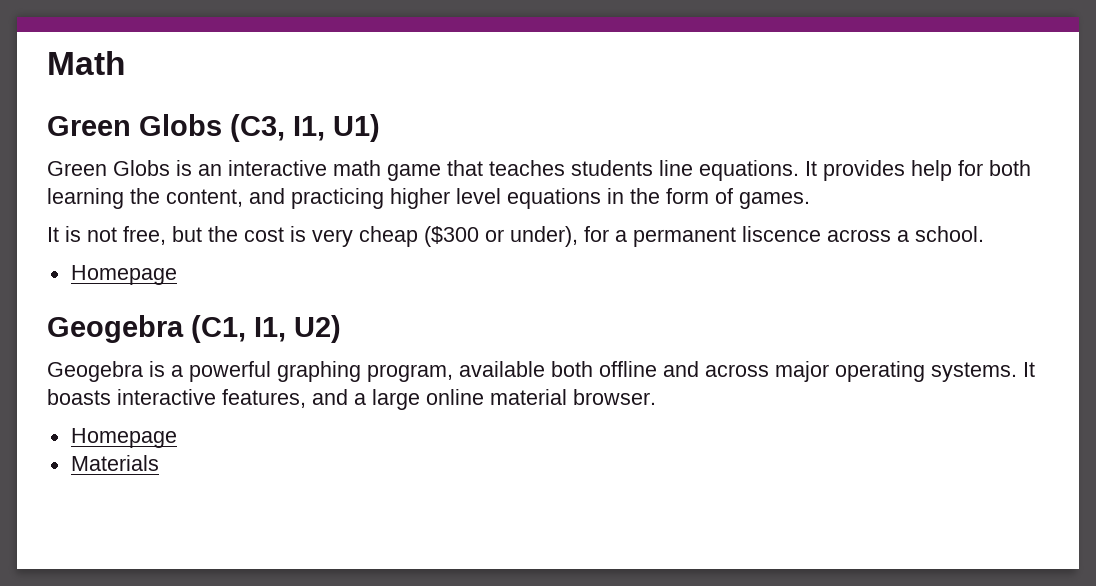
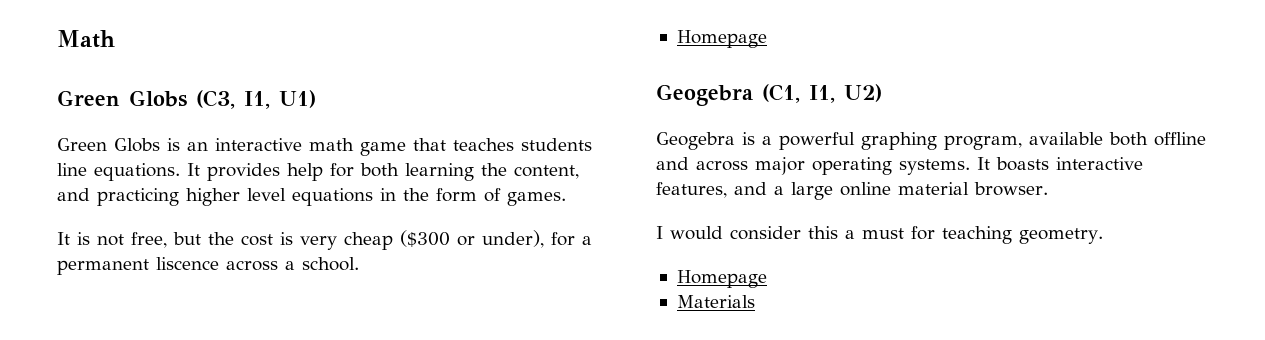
(656, 397) none -> [656,226,1103,244] // I would consider this a must for teaching geometry.

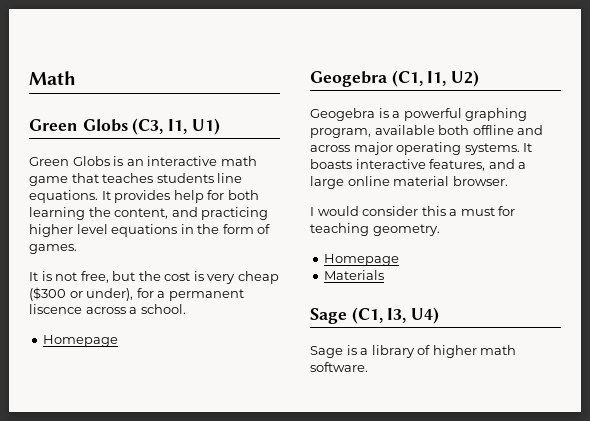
(755, 301) none -> [310,307,440,324] [310,345,517,358] [310,362,368,372] // Sage (C1, I3, U4) // Sage is a library of higher math software.

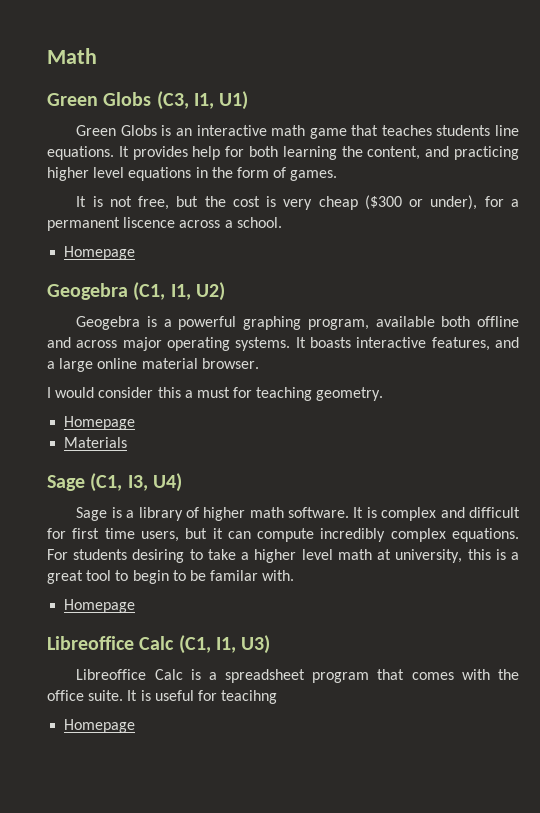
(368, 367) none -> [353,507,520,521] [47,528,519,542] [47,549,519,563] [47,570,295,584] [64,599,136,613] [47,635,271,654] [76,669,519,683] [47,690,278,704] [64,719,136,733] It is complex and difficult for first time users, but it can compute incredibly complex equations. For students desiring to take a higher level math at university, this is a great tool to begin to be familar with. // Homepage // Libreoffice Calc (C1, I1, U3) // Libreoffice Calc is a spreadsheet program that comes with the office suite. It is useful for teacihng // Homepage

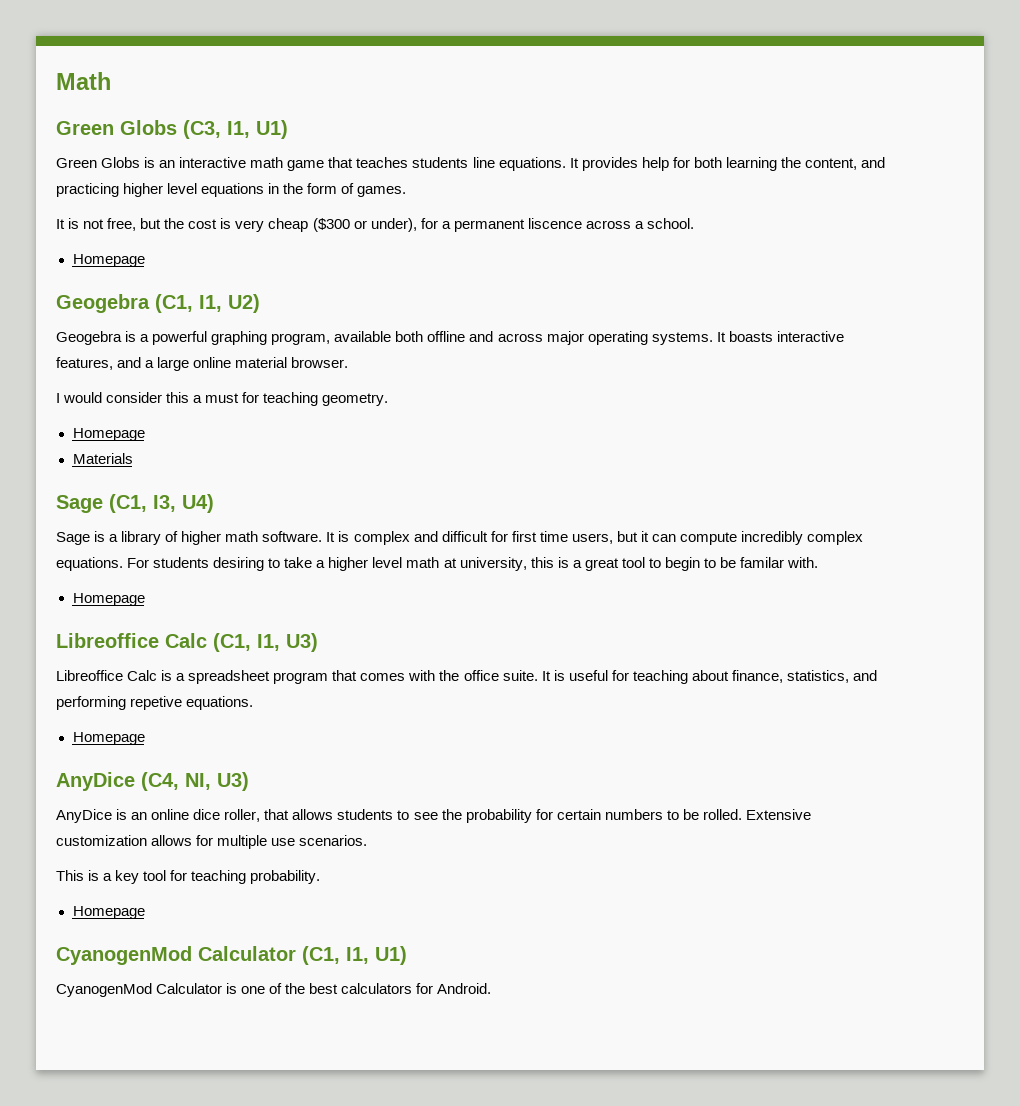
[221,690,278,704] [64,719,136,733] teacihng // Homepage -> [632,670,877,684] [56,696,254,710] [72,732,145,745] [56,772,249,791] [56,809,811,823] [56,835,368,849] [56,870,321,884] [72,906,145,919] [56,946,407,965] [56,983,492,997] teaching about finance, statistics, and performing repetive equations. // Homepage // AnyDice (C4, NI, U3) // AnyDice is an online dice roller, that allows students to see the probability for certain numbers to be rolled. Extensive customization allows for multiple use scenarios. // This is a key tool for teaching probability. // Homepage // CyanogenMod Calculator (C1, I1, U1) // CyanogenMod Calculator is one of the best calculators for Android.

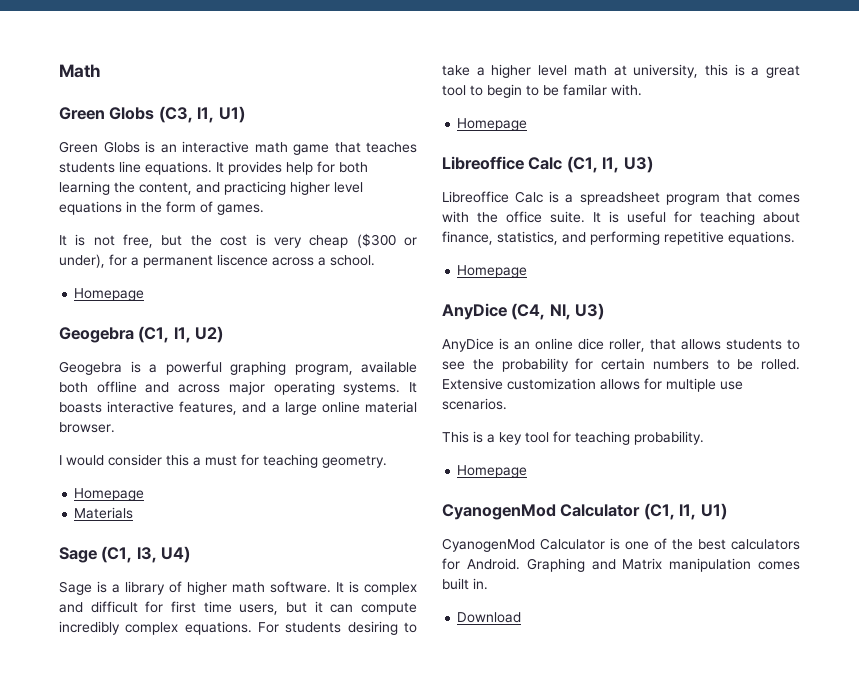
[130,696,183,710] repetive -> [664,231,724,245] repetitive
(492, 988) none -> [526,558,800,572] [442,578,488,590] [457,612,522,623] Graphing and Matrix manipulation comes built in. // Download

